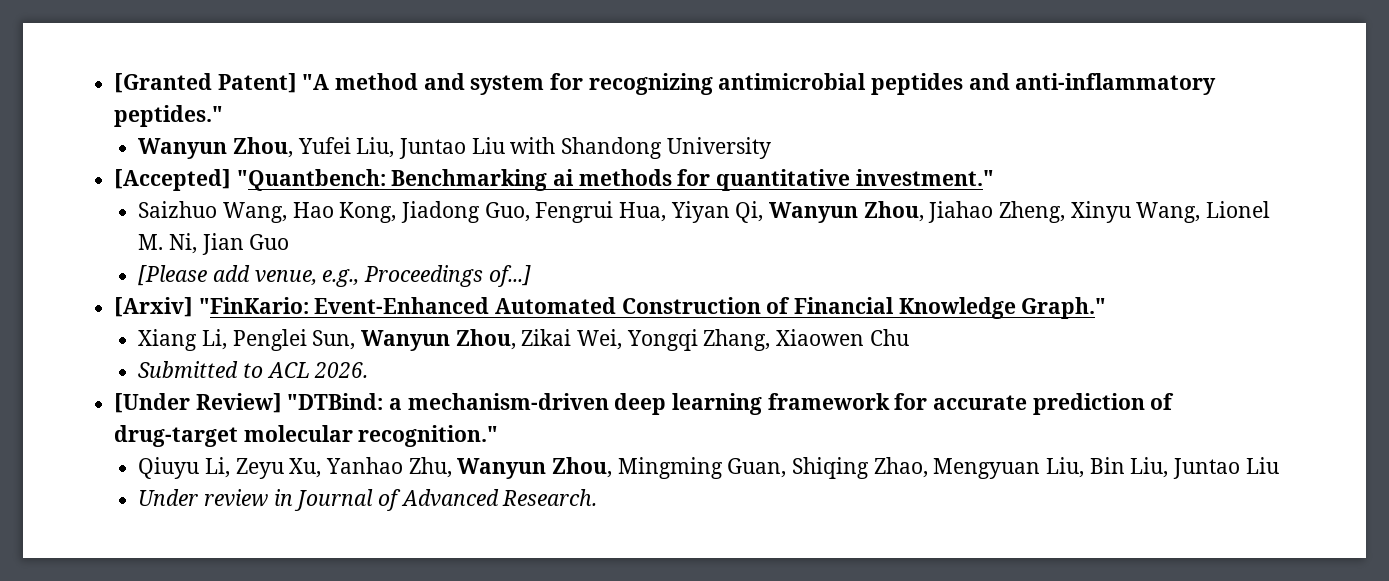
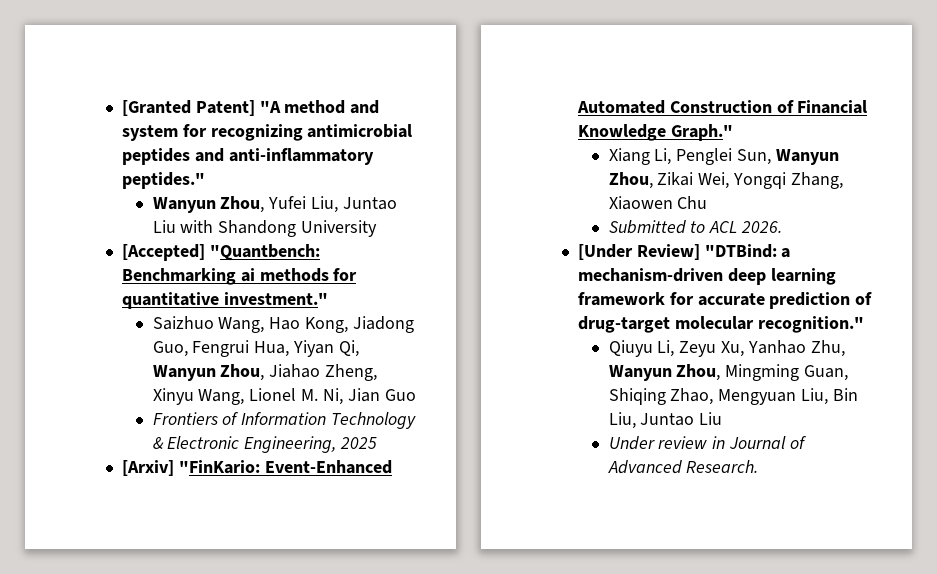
[138,265,531,287] [Please add venue, e.g., Proceedings of...] -> [152,412,417,429] [152,436,378,453] Frontiers of Information Technology & Electronic Engineering, 2025

